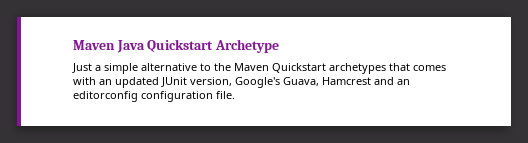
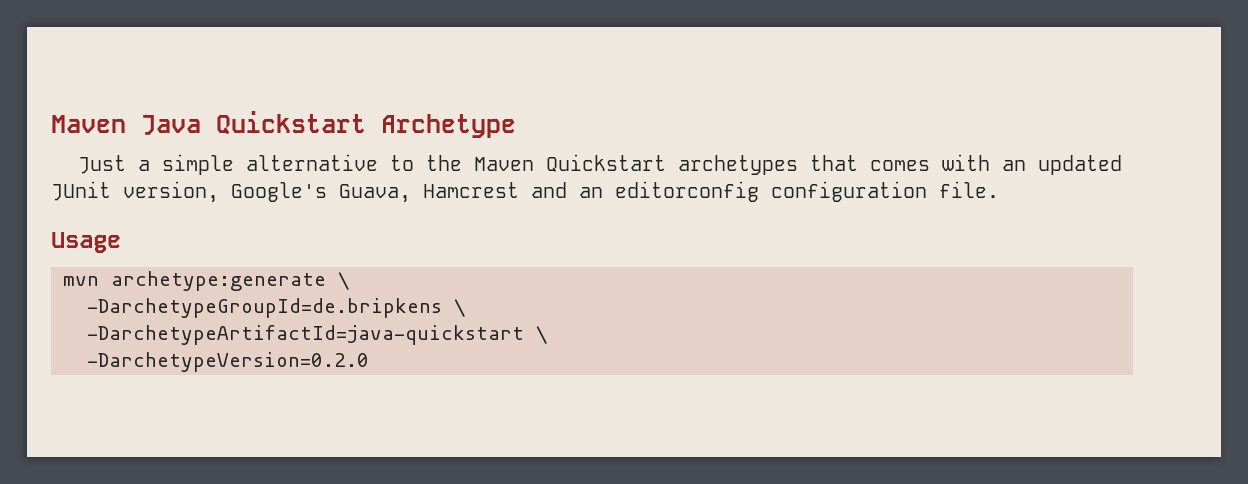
(235, 95) none -> [51,232,121,253] [63,271,350,291] [87,298,466,318] [87,325,548,345] [87,352,369,372] // Usage // mvn archetype:generate \ // -DarchetypeGroupId=de.bripkens \ // -DarchetypeArtifactId=java-quickstart \ // -DarchetypeVersion=0.2.0

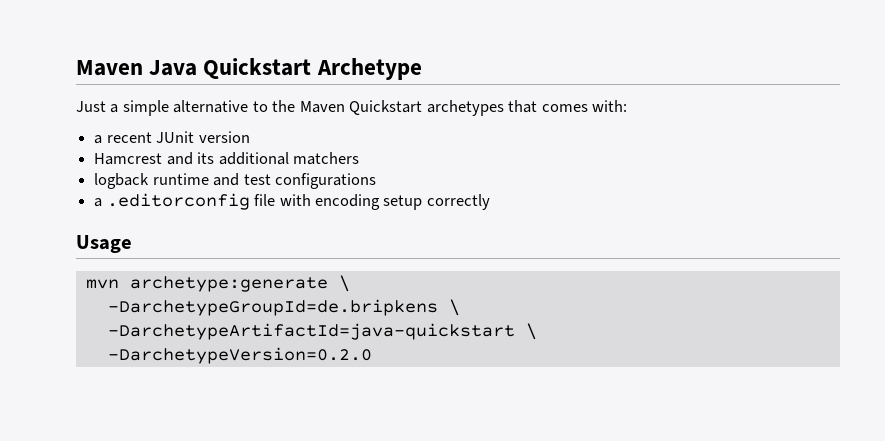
[942,154,1123,175] [51,181,999,203] with an updated JUnit version, Google's Guava, Hamcrest and an editorconfig configuration file. -> [592,100,628,112] [94,131,250,144] [94,152,359,165] [94,173,376,189] [94,193,490,210] with: // a recent JUnit version // Hamcrest and its additional matchers // logback runtime and test configurations // a .editorconfig file with encoding setup correctly

